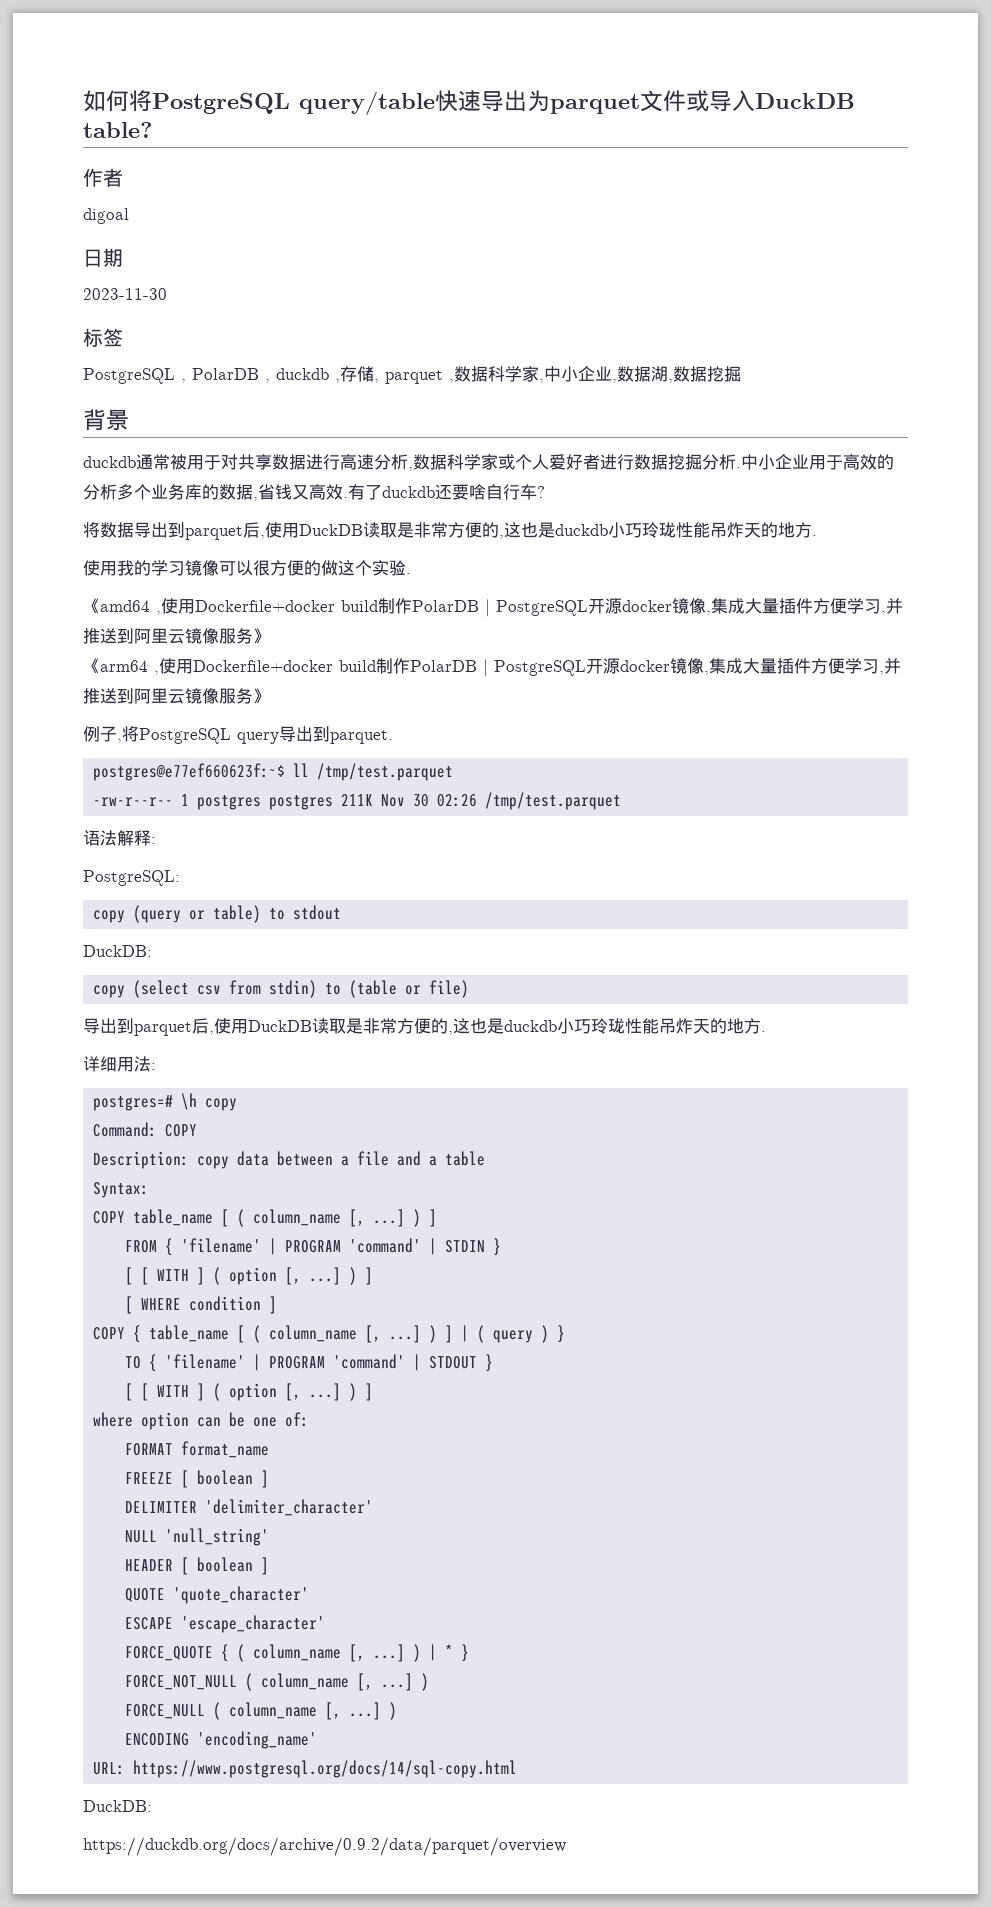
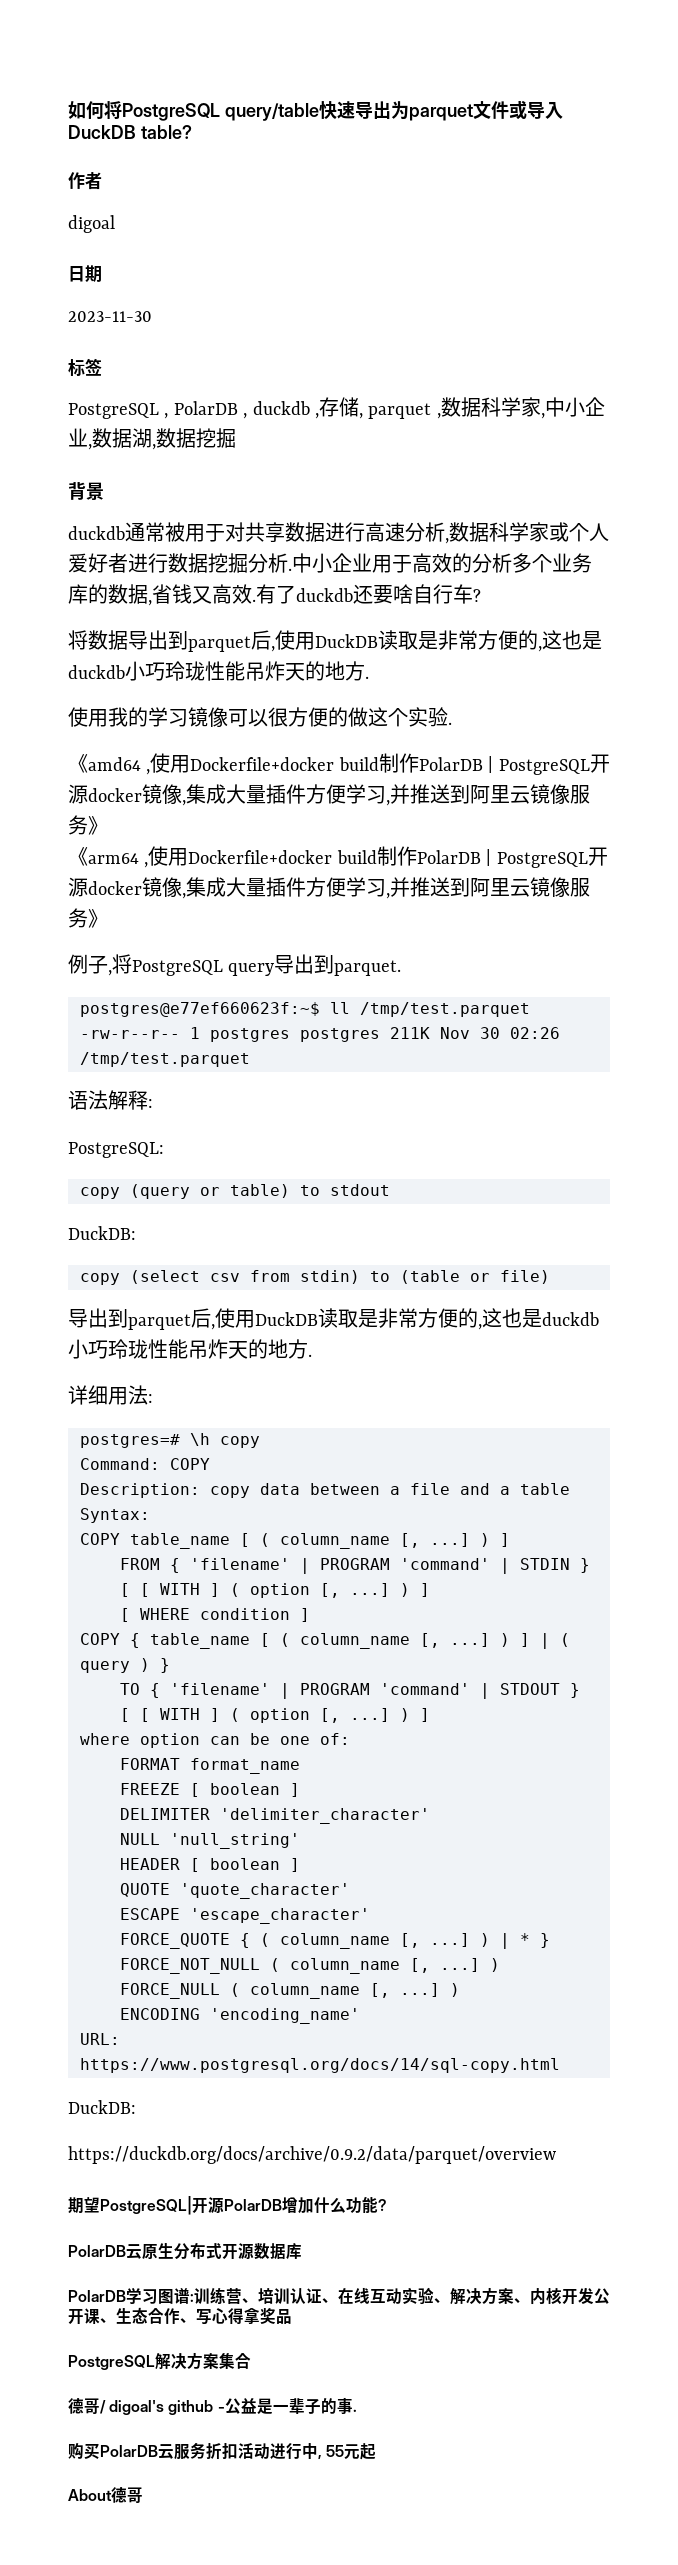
(566, 1846) none -> [68,2196,387,2215] [68,2242,302,2260] [68,2287,610,2305] [68,2307,292,2325] [68,2352,251,2370] [68,2397,357,2415] [68,2442,377,2460] [68,2487,143,2503] // 期望PostgreSQL|开源PolarDB增加什么功能? // PolarDB云原生分布式开源数据库 // PolarDB学习图谱:训练营、培训认证、在线互动实验、解决方案、内核开发公开课、生态合作、写心得拿奖品 // PostgreSQL解决方案集合 // 德哥/ digoal's github -公益是一辈子的事. // 购买PolarDB云服务折扣活动进行中, 55元起 // About德哥

